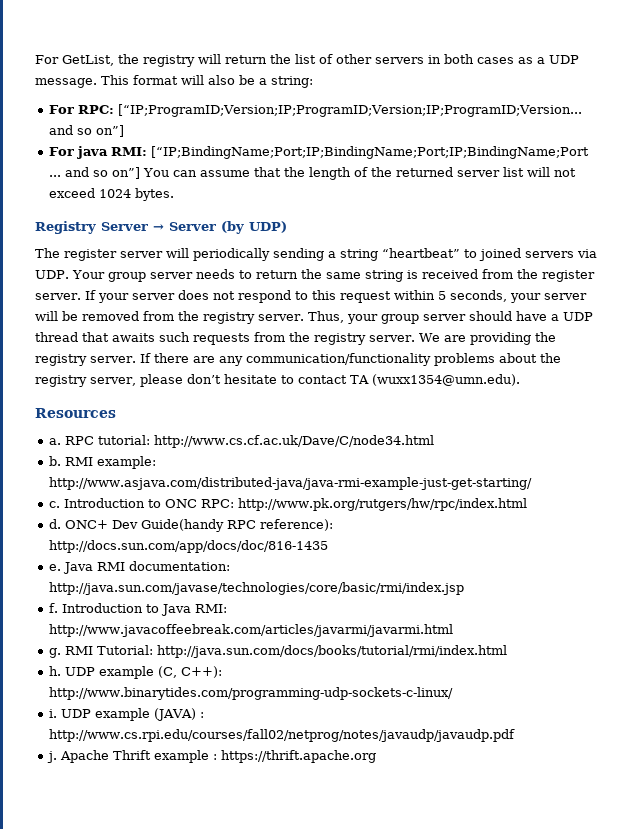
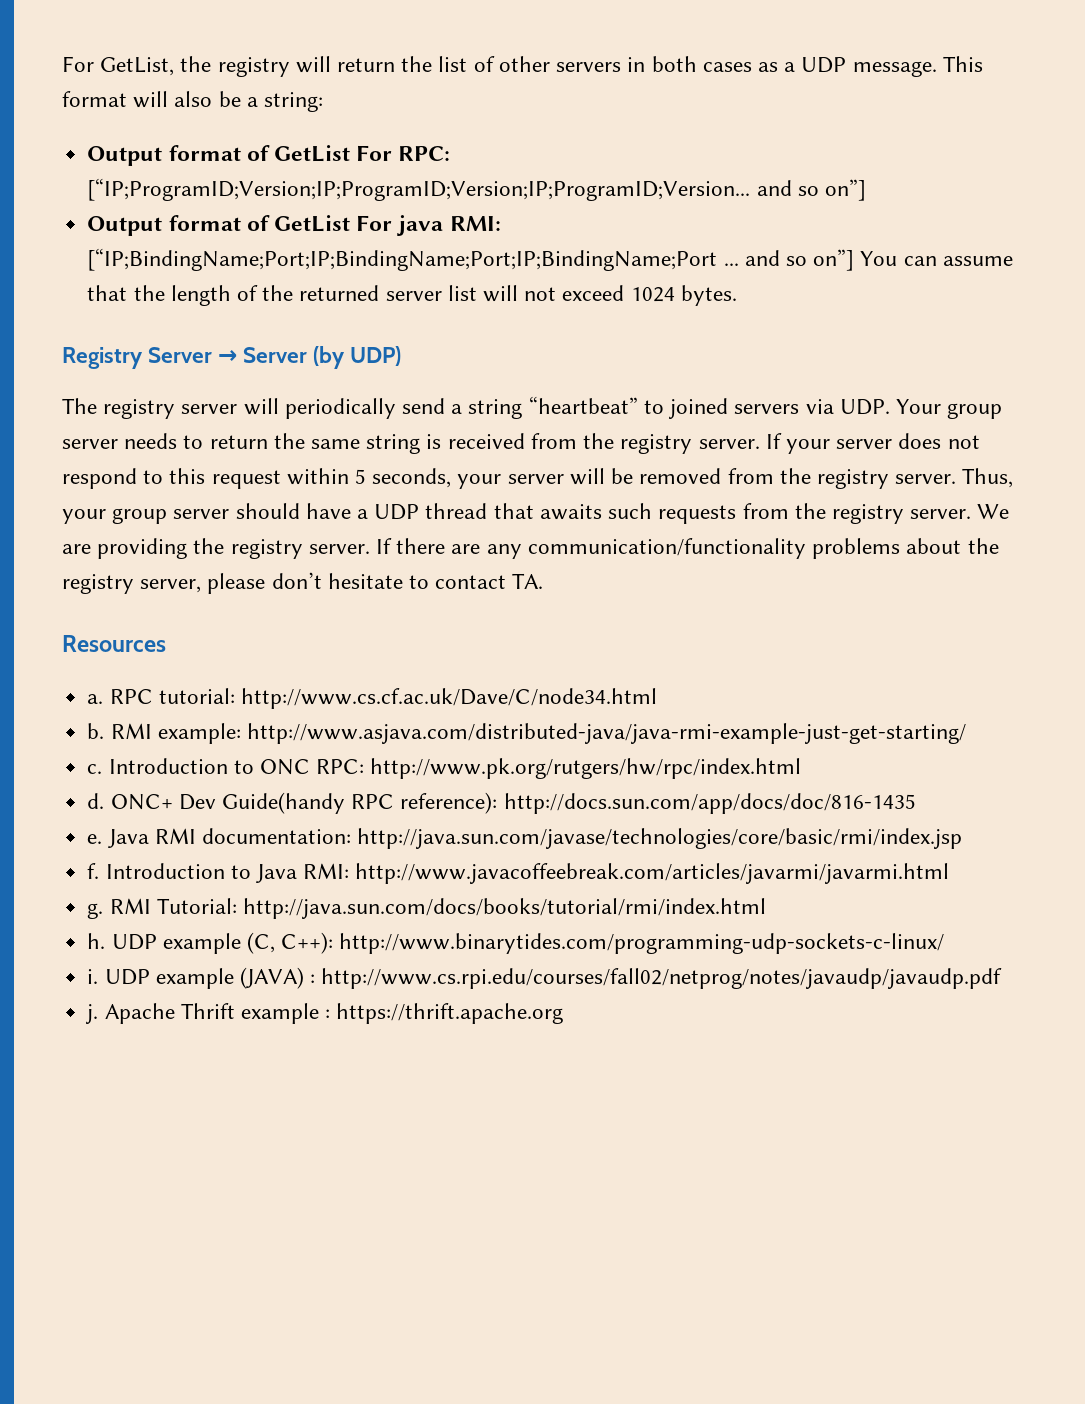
(313, 82) none -> [87,145,350,166] Output format of GetList
(124, 131) none -> [87,215,350,236] Output format of GetList
[64,249,117,261] register -> [103,399,176,419] registry
[273,248,324,261] sending -> [402,398,446,414] send
[541,270,595,282] register -> [620,434,693,454] registry
[349,374,520,386] TA (wuxx1354@umn.edu). -> [512,573,544,589] TA.

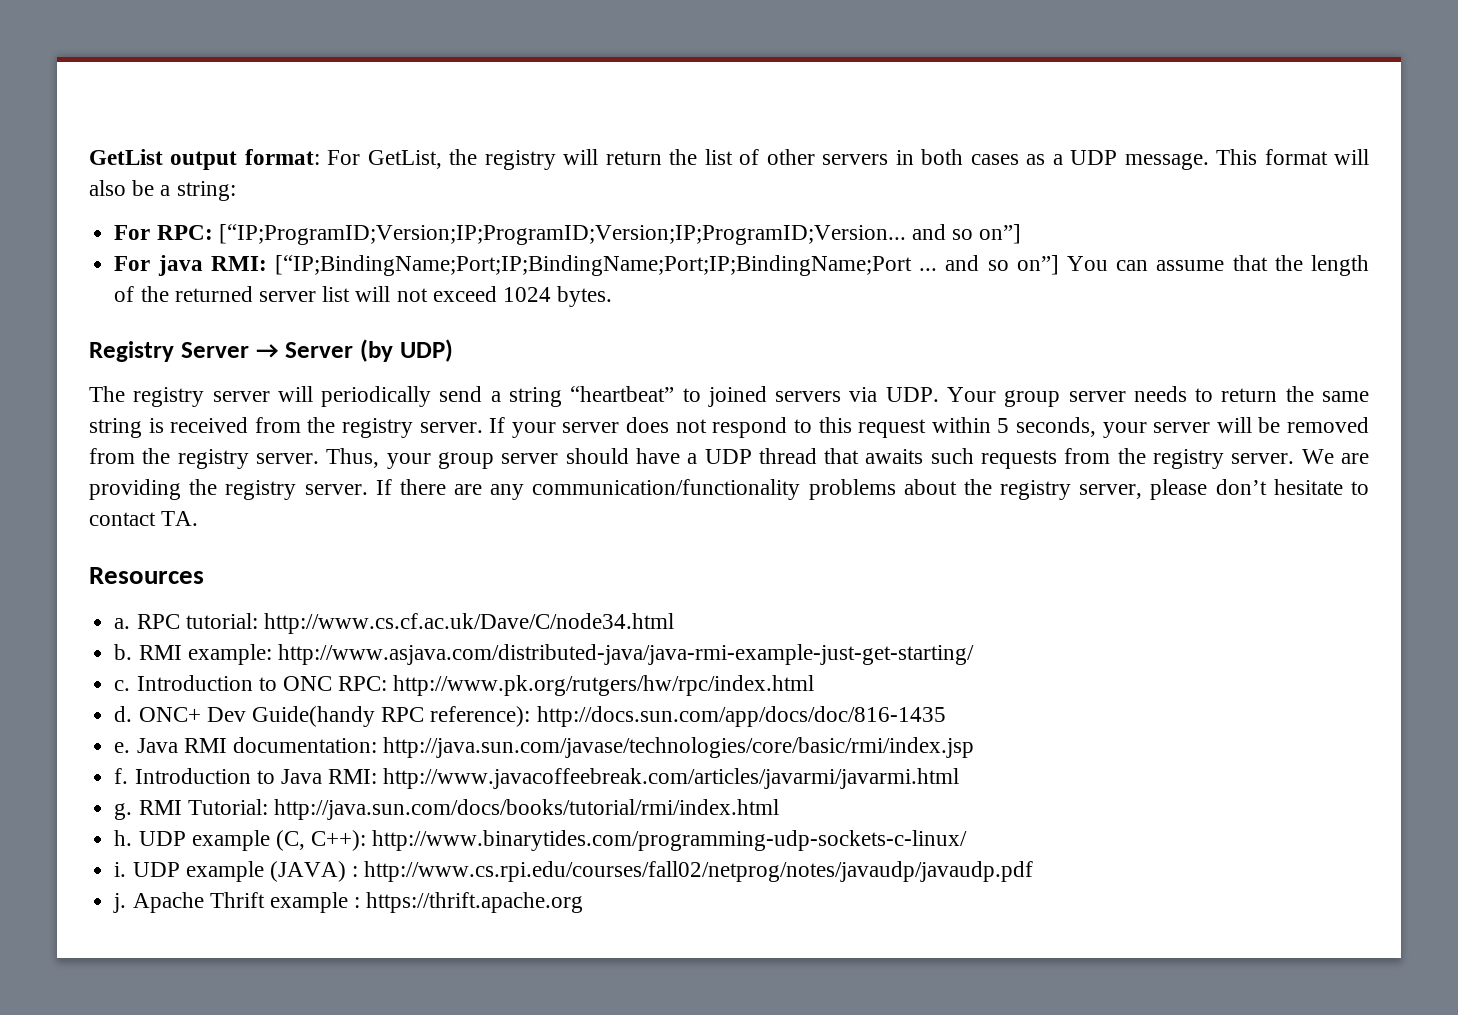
(62, 64) none -> [89,149,320,170] GetList output format:
[87,145,350,166] Output format of GetList -> (236, 191) none
[87,215,350,236] Output format of GetList -> (1022, 234) none

